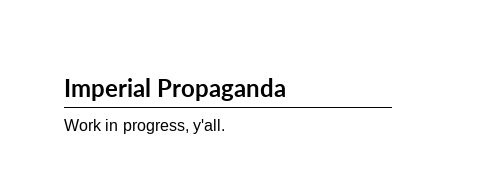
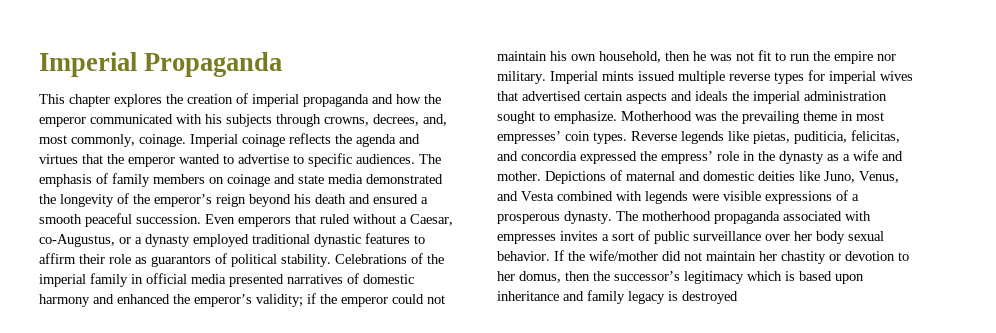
[64,119,225,134] Work in progress, y'all. -> [39,93,441,107] [39,114,447,127] [39,133,420,147] [39,153,441,167] [39,173,443,187] [39,193,428,207] [39,213,453,227] [39,233,425,247] [39,253,444,267] [39,273,414,287] [39,293,445,307] [497,50,896,64] [497,70,913,84] [497,91,887,104] [497,111,884,124] [497,130,900,144] [497,150,903,164] [497,170,899,184] [497,190,859,204] [497,211,871,224] [497,230,884,244] [497,250,909,264] [497,271,864,284] [497,290,738,304] This chapter explores the creation of imperial propaganda and how the emperor communicated with his subjects through crowns, decrees, and, most commonly, coinage. Imperial coinage reflects the agenda and virtues that the emperor wanted to advertise to specific audiences. The emphasis of family members on coinage and state media demonstrated the longevity of the emperor’s reign beyond his death and ensured a smooth peaceful succession. Even emperors that ruled without a Caesar, co-Augustus, or a dynasty employed traditional dynastic features to affirm their role as guarantors of political stability. Celebrations of the imperial family in official media presented narratives of domestic harmony and enhanced the emperor’s validity; if the emperor could not maintain his own household, then he was not fit to run the empire nor military. Imperial mints issued multiple reverse types for imperial wives that advertised certain aspects and ideals the imperial administration sought to emphasize. Motherhood was the prevailing theme in most empresses’ coin types. Reverse legends like pietas, puditicia, felicitas, and concordia expressed the empress’ role in the dynasty as a wife and mother. Depictions of maternal and domestic deities like Juno, Venus, and Vesta combined with legends were visible expressions of a prosperous dynasty. The motherhood propaganda associated with empresses invites a sort of public surveillance over her body sexual behavior. If the wife/mother did not maintain her chastity or devotion to her domus, then the successor’s legitimacy which is based upon inheritance and family legacy is destroyed

